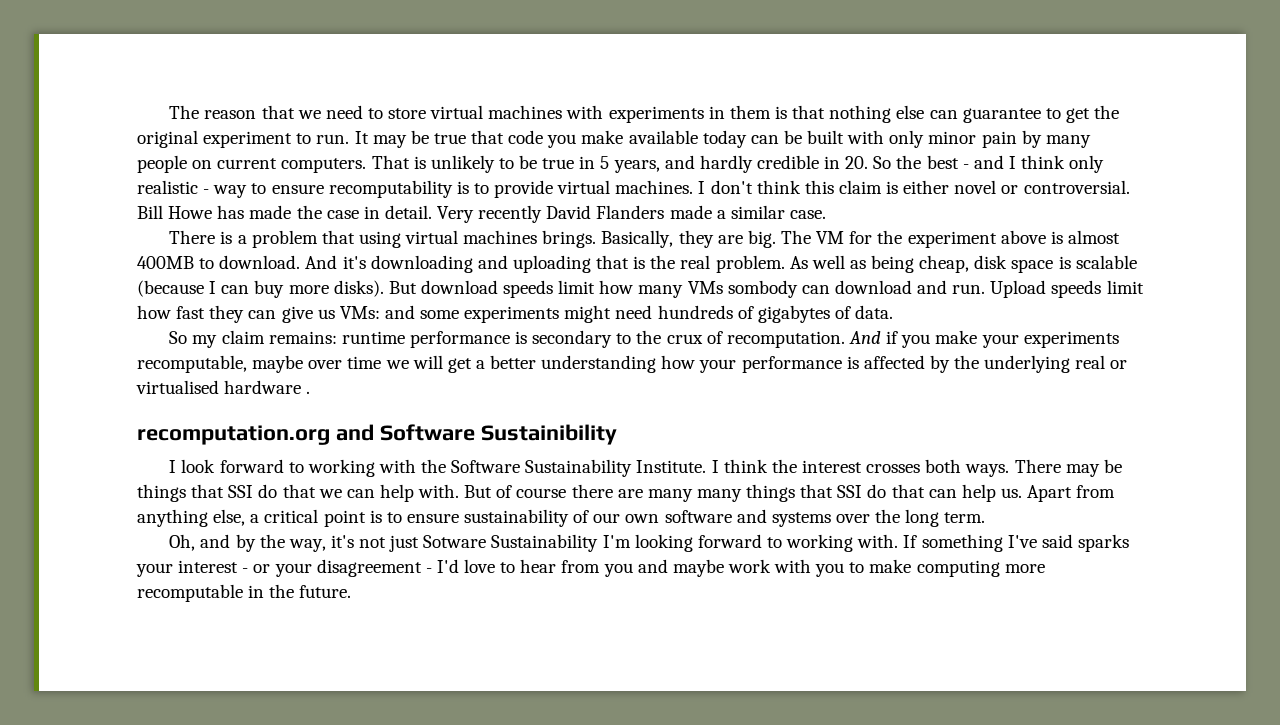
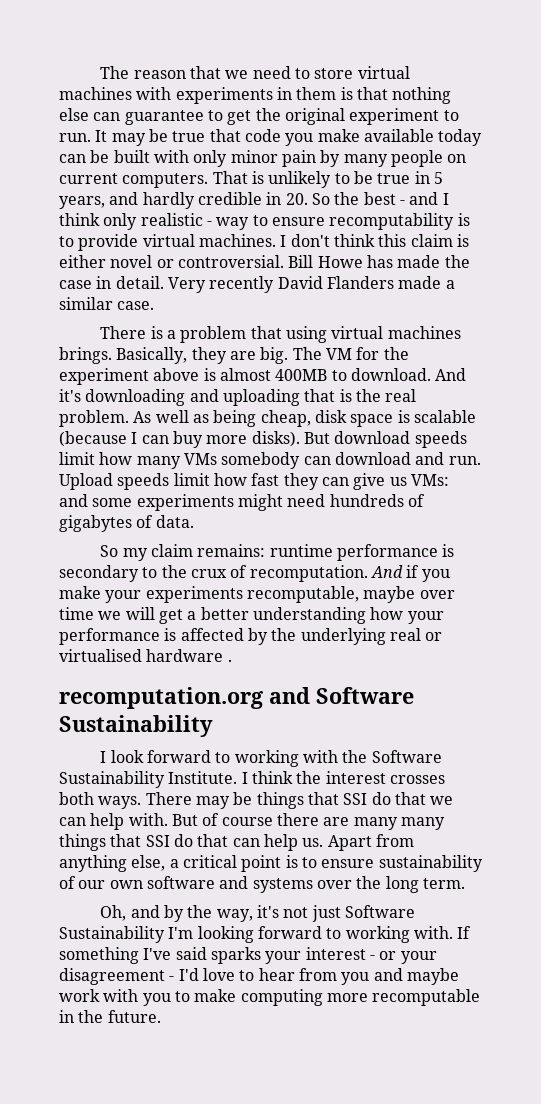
[727,280,798,298] sombody -> [221,452,301,469] somebody
[480,424,617,445] Sustainibility -> [59,715,213,737] Sustainability
[423,535,487,548] Sotware -> [344,905,415,918] Software

